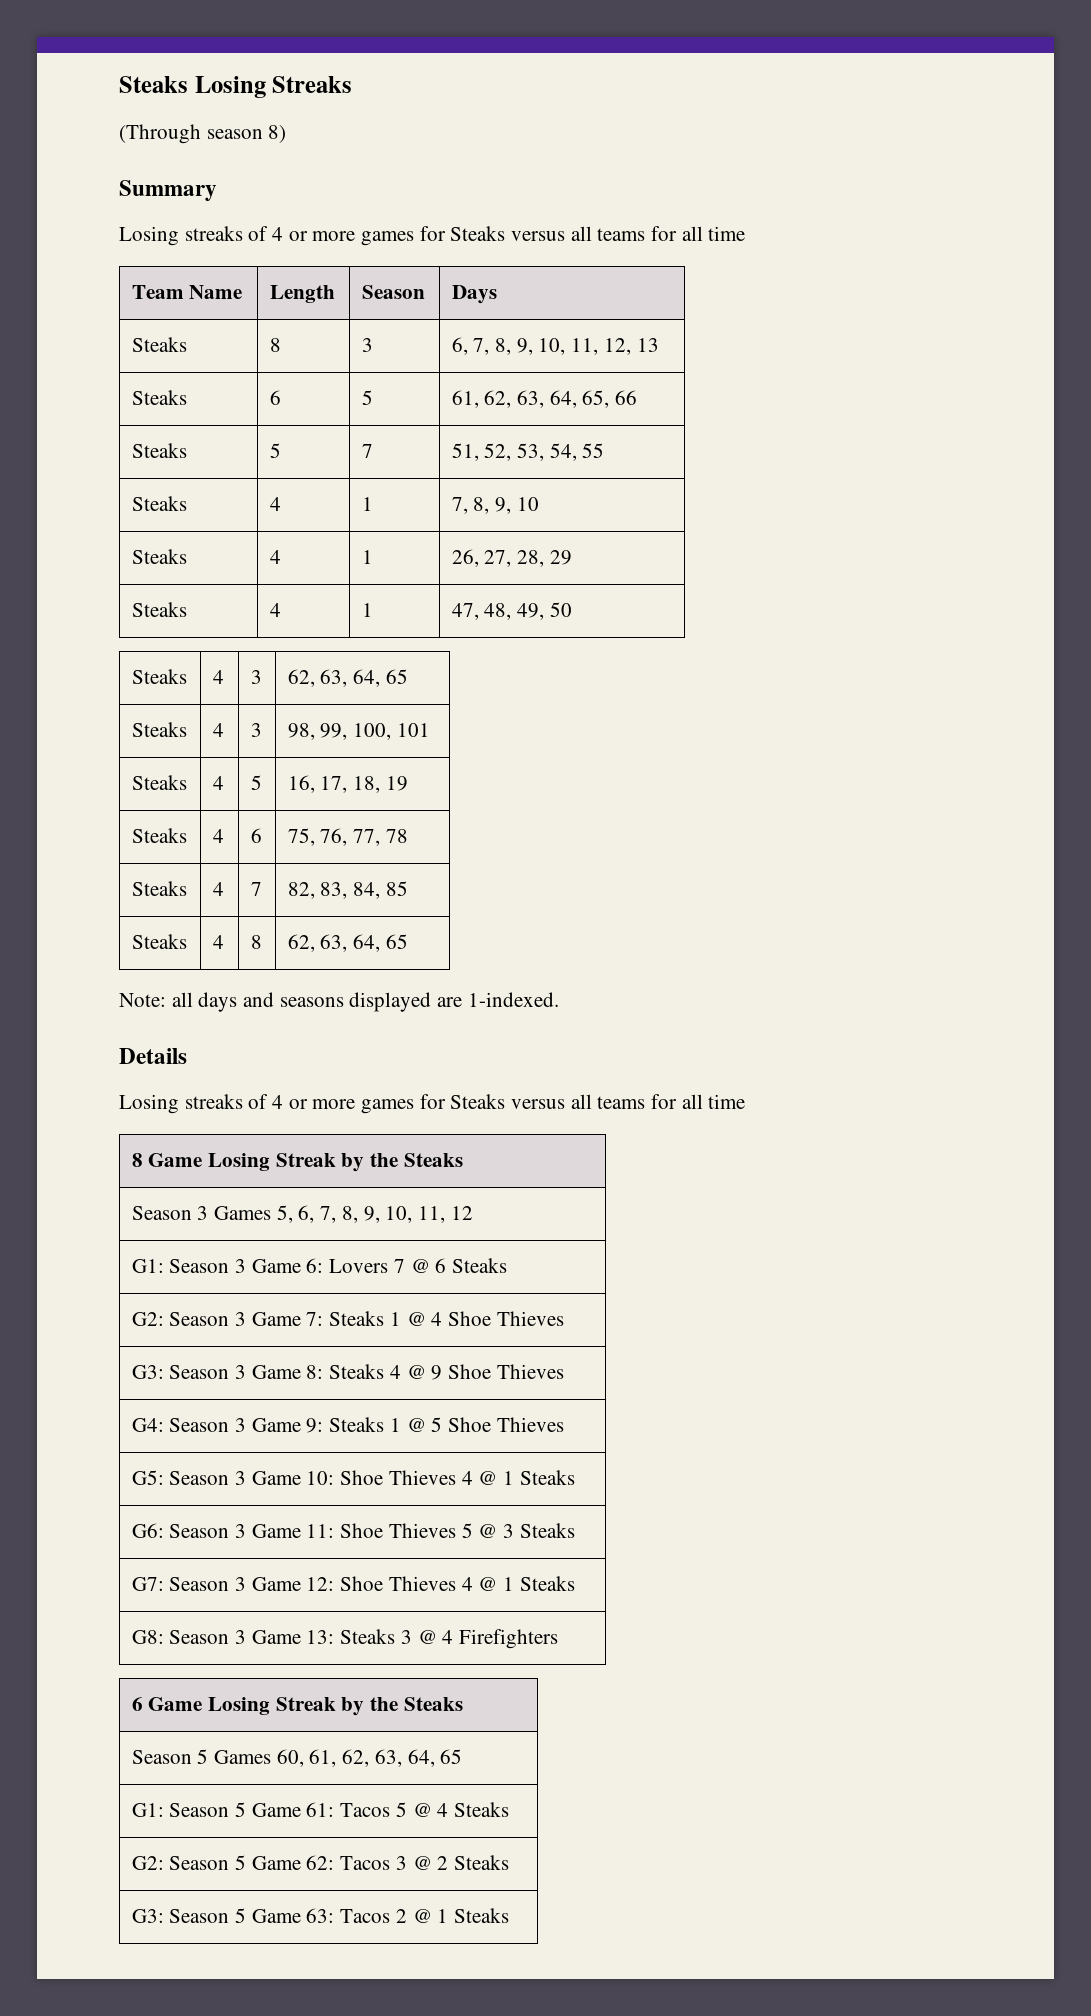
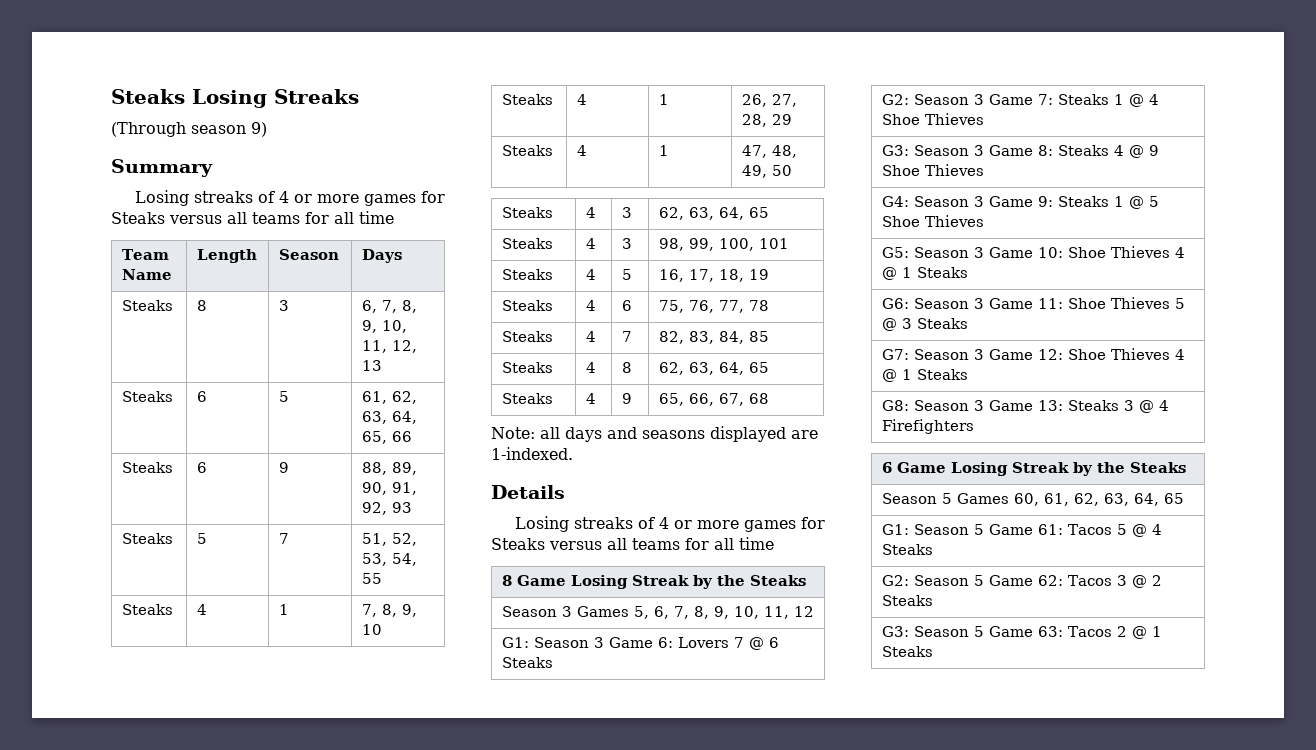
[268,125,287,143] 8) -> [251,122,267,137] 9)
(638, 397) none -> [121,462,173,473] [196,462,207,473] [278,462,289,473] [361,462,417,475] [361,482,417,495] [361,502,412,515] // Steaks | 6 | 9 | 88, 89, 90, 91, 92, 93
(408, 941) none -> [501,393,553,404] [585,393,596,404] [621,393,632,404] [658,393,769,406] // Steaks | 4 | 9 | 65, 66, 67, 68

